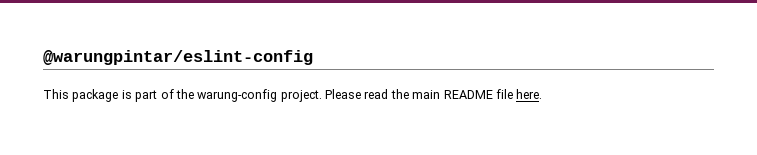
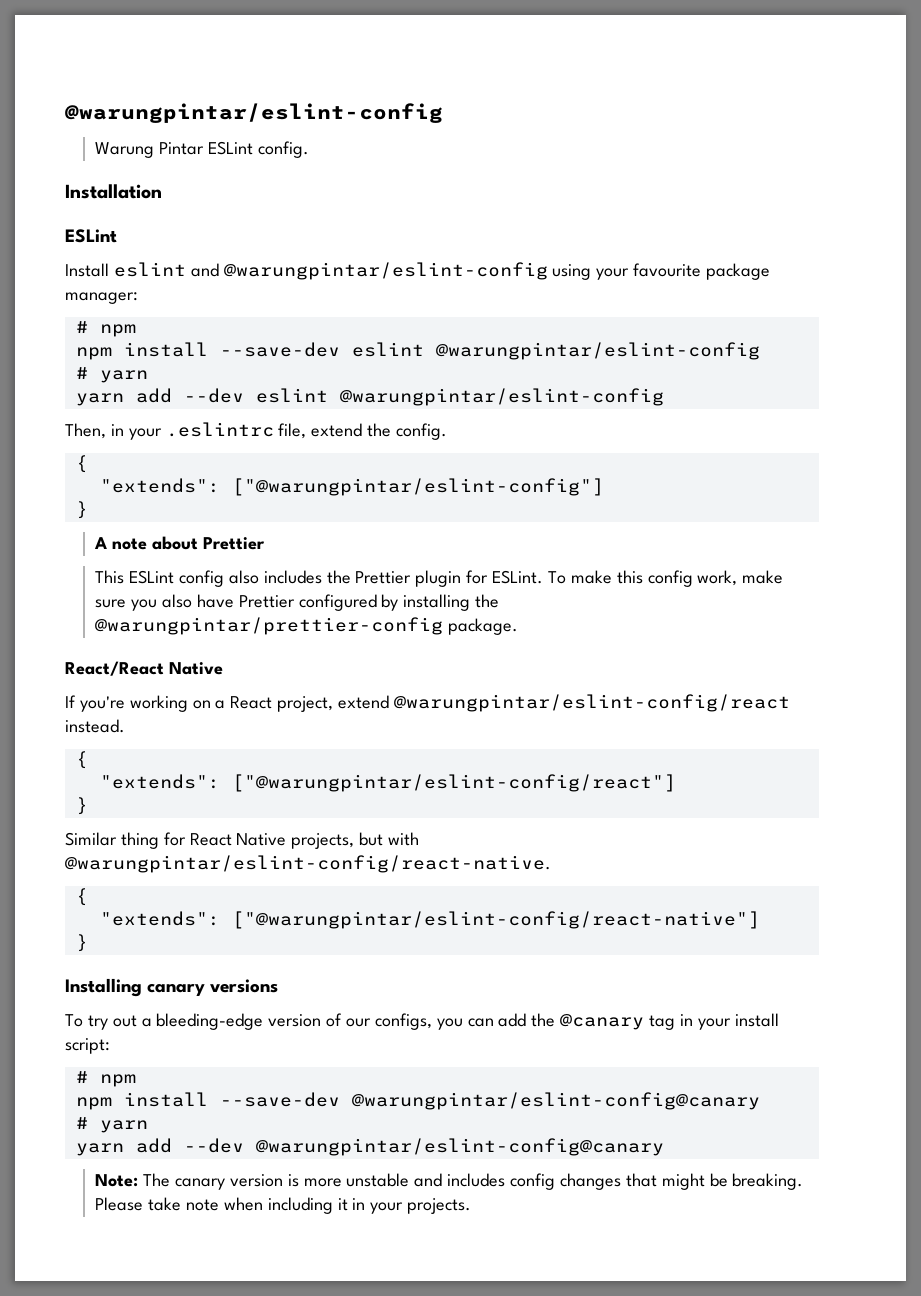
[43,50,313,65] [43,89,543,102] @warungpintar/eslint-config // This package is part of the warung-config project. Please read the main README file here. -> [65,103,443,123] [95,141,309,158] [65,184,162,199] [65,229,117,243] [65,262,771,280] [65,292,138,304] [75,321,136,337] [75,342,760,360] [75,367,148,383] [75,388,664,406] [65,422,448,440] [75,455,88,473] [99,478,604,496] [75,501,88,519] [94,536,265,550] [95,570,784,587] [95,594,500,611] [95,617,519,635] [65,661,223,676] [65,694,790,712] [65,719,125,733] [75,751,88,769] [99,774,676,792] [75,797,88,815] [65,832,420,849] [65,855,551,873] [75,888,88,906] [99,911,760,929] [75,934,88,952] [65,978,279,997] [65,1013,779,1030] [65,1038,110,1054] [75,1071,136,1087] [75,1092,760,1110] [75,1117,148,1133] [75,1138,664,1156] [95,1173,804,1190] [95,1197,472,1214] @warungpintar/eslint-config // Warung Pintar ESLint config. // Installation // ESLint // Install eslint and @warungpintar/eslint-config using your favourite package manager: // # npm // npm install --save-dev eslint @warungpintar/eslint-config // # yarn // yarn add --dev eslint @warungpintar/eslint-config // Then, in your .eslintrc file, extend the config. // { // "extends": ["@warungpintar/eslint-config"] // } // A note about Prettier // This ESLint config also includes the Prettier plugin for ESLint. To make this config work, make sure you also have Prettier configured by installing the @warungpintar/prettier-config package. // React/React Native // If you're working on a React project, extend @warungpintar/eslint-config/react instead. // { // "extends": ["@warungpintar/eslint-config/react"] // } // Similar thing for React Native projects, but with @warungpintar/eslint-config/react-native. // { // "extends": ["@warungpintar/eslint-config/react-native"] // } // Installing canary versions // To try out a bleeding-edge version of our configs, you can add the @canary tag in your install script: // # npm // npm install --save-dev @warungpintar/eslint-config@canary // # yarn // yarn add --dev @warungpintar/eslint-config@canary // Note: The canary version is more unstable and includes config changes that might be breaking. Please take note when including it in your projects.

